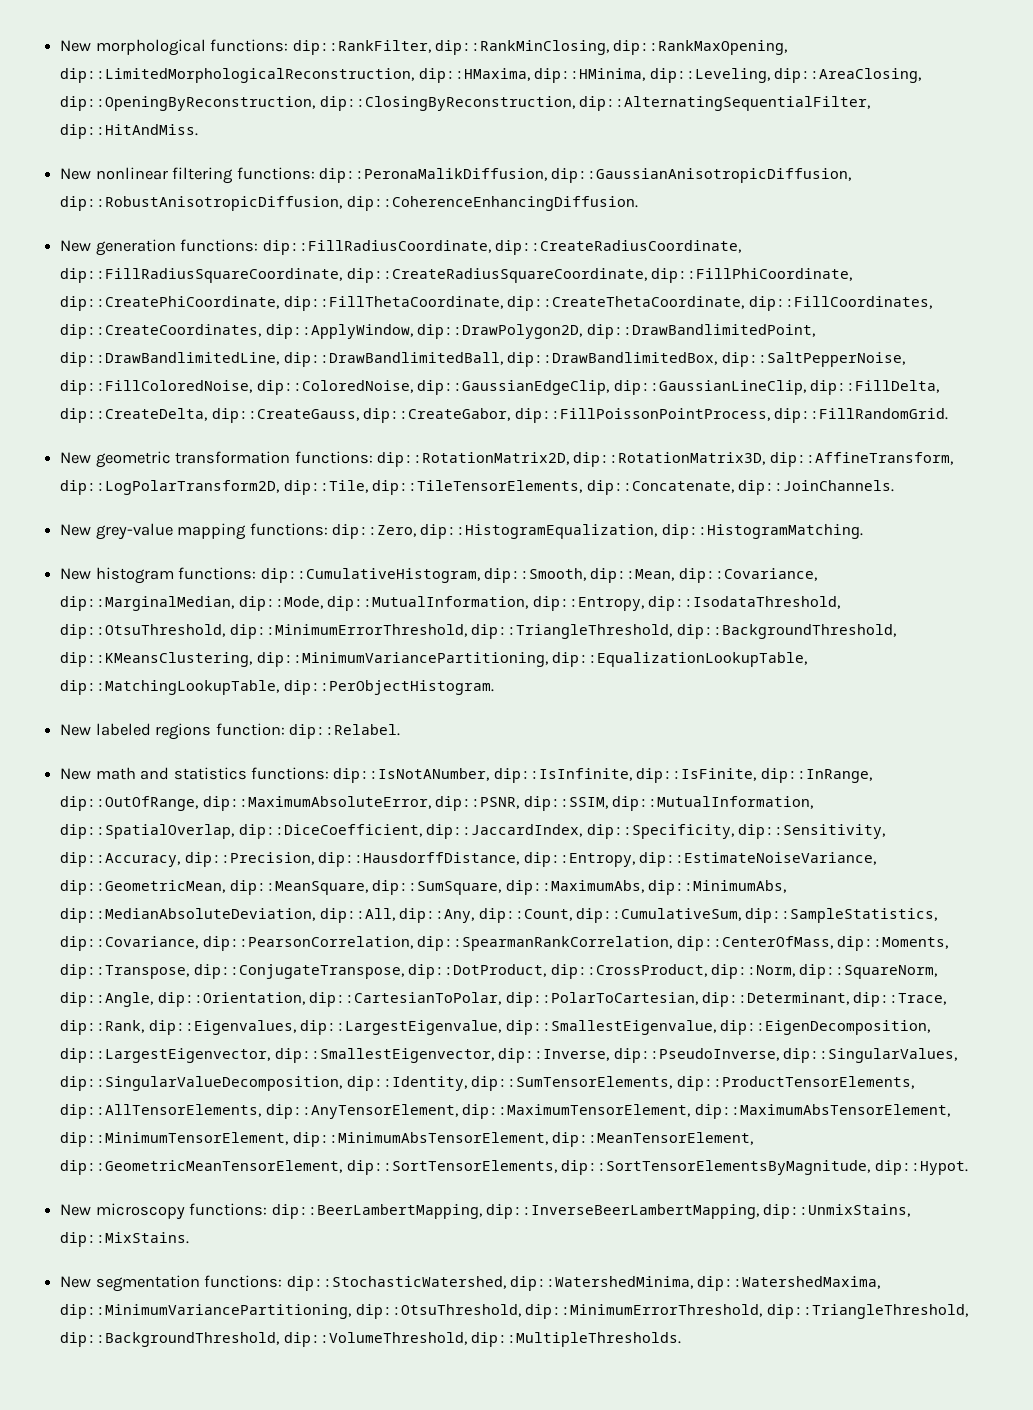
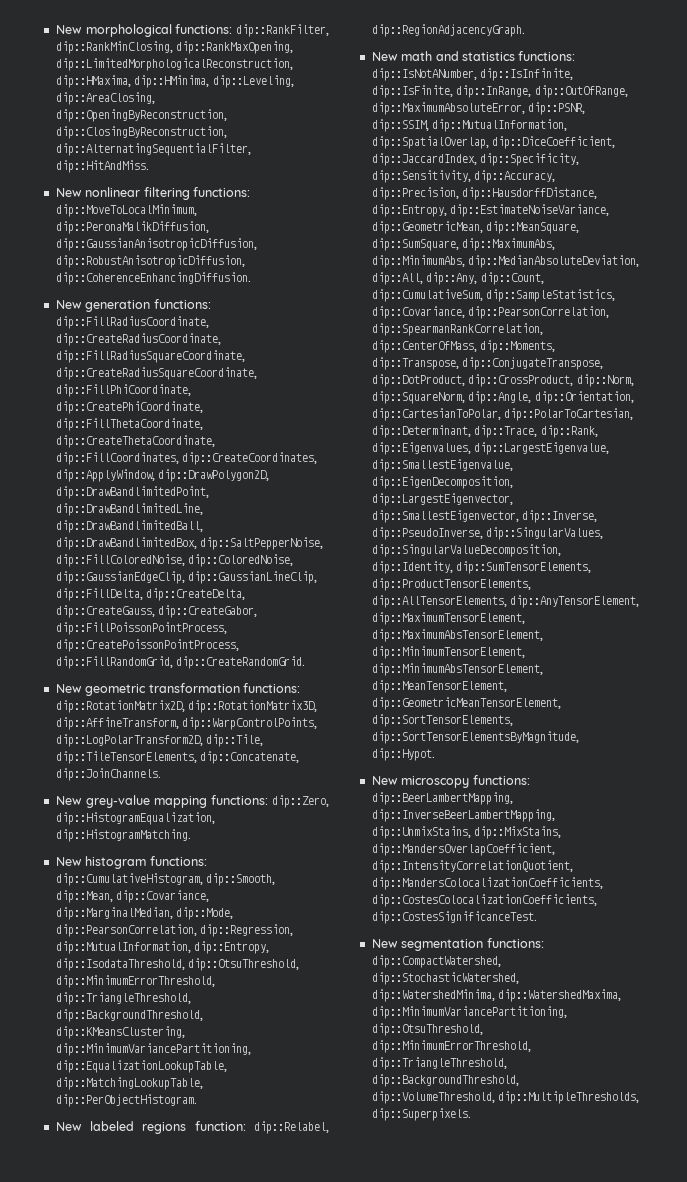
(315, 173) none -> [55,204,197,217] dip::MoveToLocalMinimum,
[773,408,948,423] dip::FillRandomGrid. -> [55,639,239,652] [55,656,306,669] dip::CreatePoissonPointProcess, dip::FillRandomGrid, dip::CreateRandomGrid.
(953, 459) none -> [182,717,318,730] dip::WarpControlPoints,
(323, 603) none -> [55,924,294,937] dip::PearsonCorrelation, dip::Regression,
[288,724,400,739] dip::Relabel. -> [254,1121,329,1134] [371,24,525,37] dip::Relabel, dip::RegionAdjacencyGraph.
[60,1232,190,1247] dip::MixStains. -> [474,826,562,839] [371,843,555,856] [371,860,573,873] [371,877,603,890] [371,894,597,907] [371,911,537,924] dip::MixStains, dip::MandersOverlapCoefficient, dip::IntensityCorrelationQuotient, dip::MandersColocalizationCoefficients, dip::CostesColocalizationCoefficients, dip::CostesSignificanceTest.
(283, 1281) none -> [371,955,501,968] dip::CompactWatershed,
[471,1332,682,1347] dip::MultipleThresholds. -> [498,1091,640,1104] [371,1108,471,1121] dip::MultipleThresholds, dip::Superpixels.

